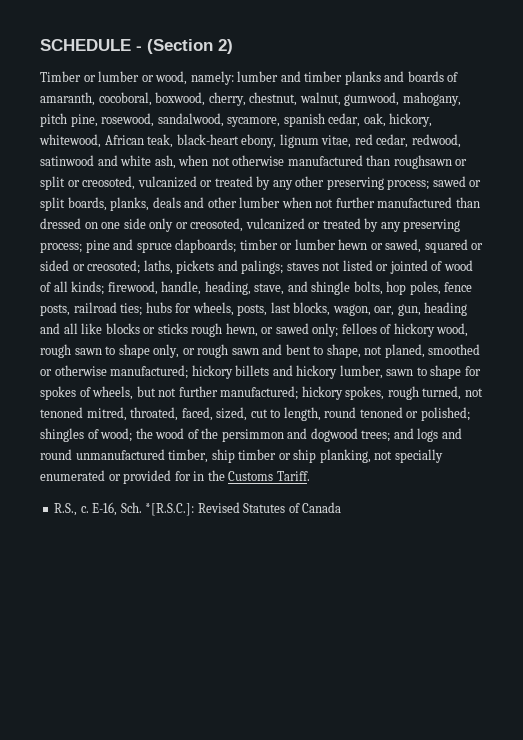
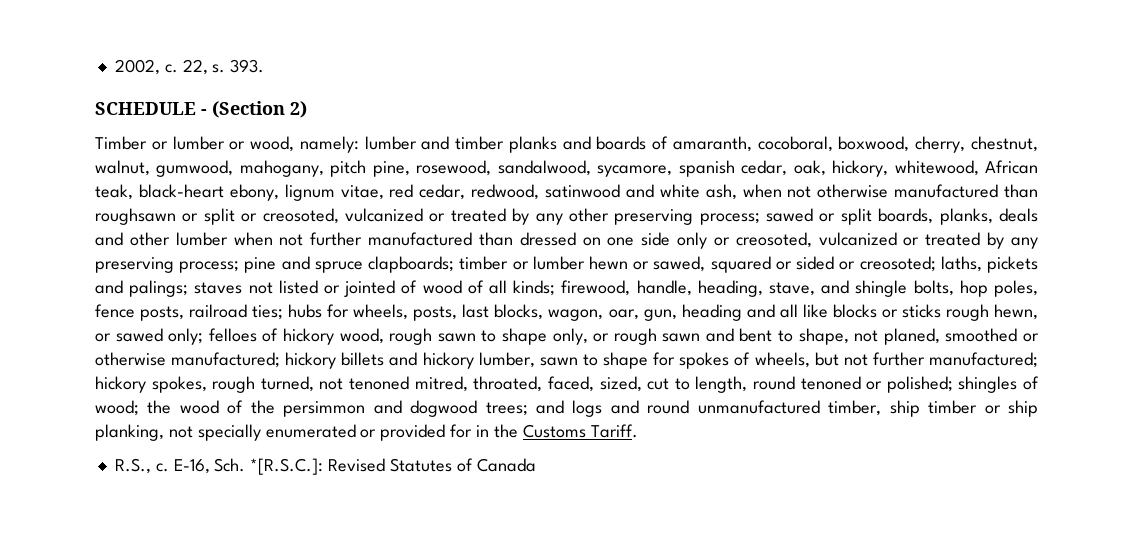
(40, 45) none -> [114,59,265,75] 2002, c. 22, s. 393. //

